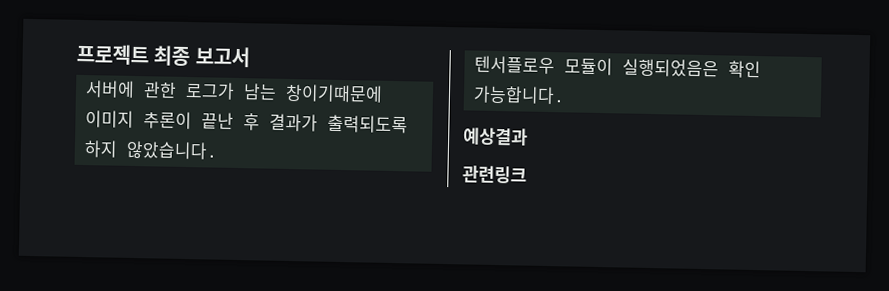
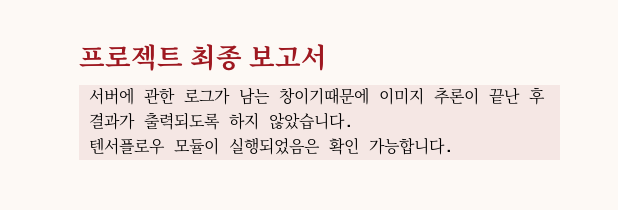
[463,127,528,146] [462,165,527,184] // 예상결과 // 관련링크 -> (455, 146) none

